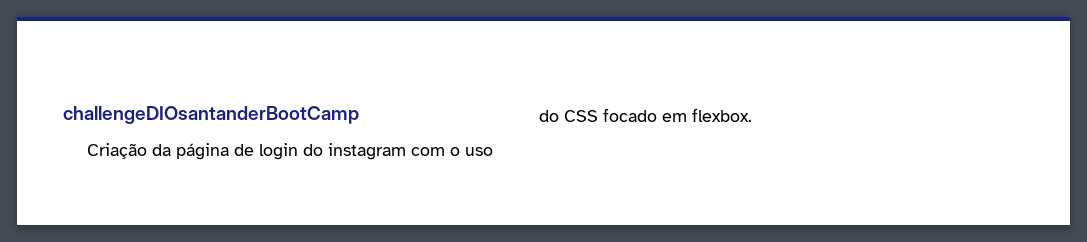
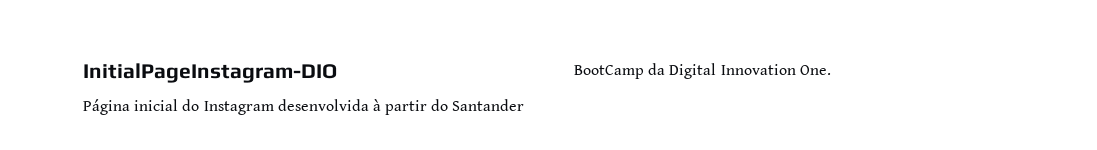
[63,106,359,124] [86,143,493,160] [539,108,752,122] challengeDIOsantanderBootCamp // Criação da página de login do instagram com o uso do CSS focado em flexbox. -> [83,63,337,83] [83,99,525,115] [574,63,831,79] InitialPageInstagram-DIO // Página inicial do Instagram desenvolvida à partir do Santander BootCamp da Digital Innovation One.

